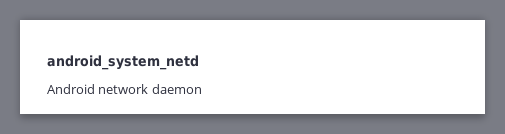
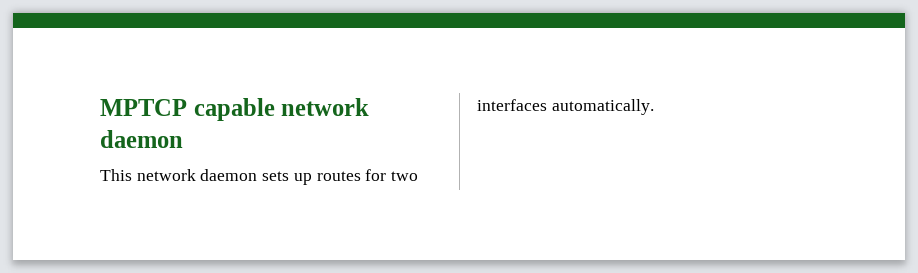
[47,55,199,70] [47,84,202,94] android_system_netd // Android network daemon -> [100,98,370,121] [100,130,183,148] [100,169,419,185] [477,99,654,115] MPTCP capable network daemon // This network daemon sets up routes for two interfaces automatically.

